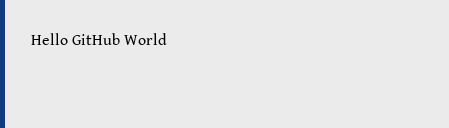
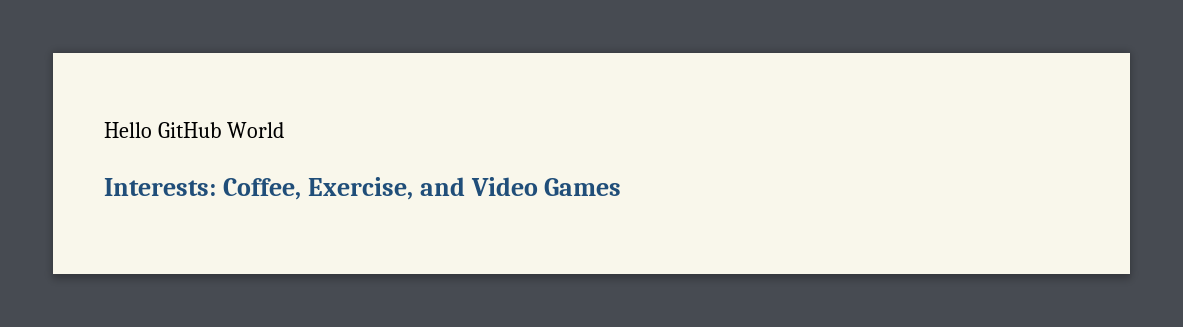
(168, 39) none -> [104,177,622,200] // Interests: Coffee, Exercise, and Video Games

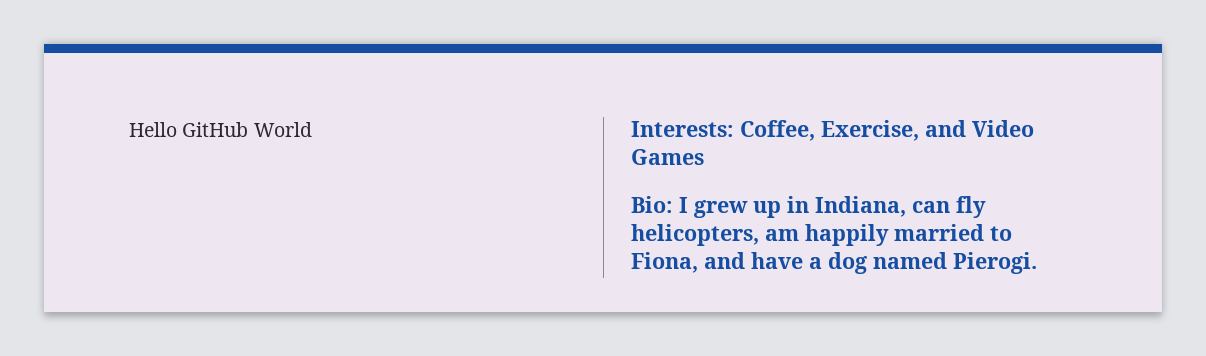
(622, 187) none -> [631,196,986,218] [631,224,1012,246] [631,252,1037,274] // Bio: I grew up in Indiana, can fly helicopters, am happily married to Fiona, and have a dog named Pierogi.

